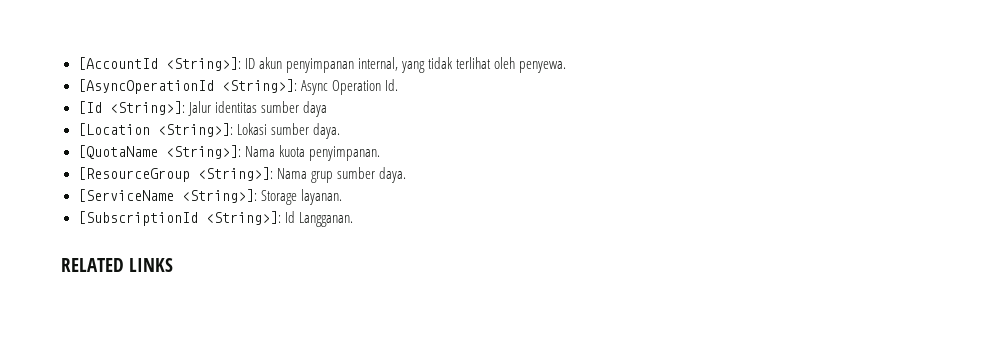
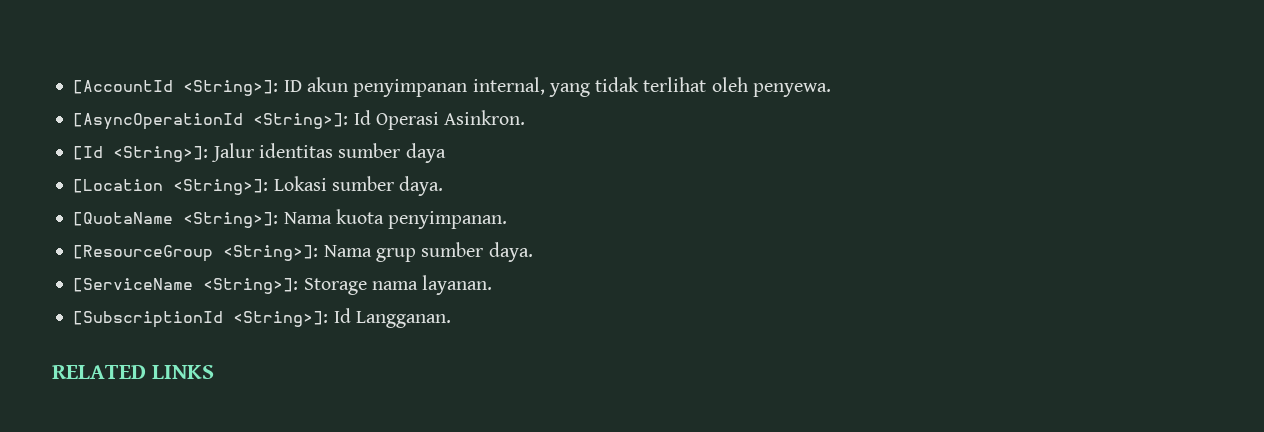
[300,79,398,95] Async Operation Id. -> [353,110,526,130] Id Operasi Asinkron.
(297, 197) none -> [371,281,418,290] nama

